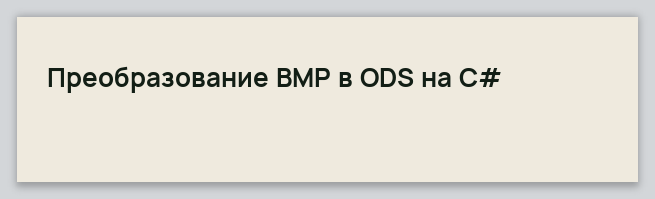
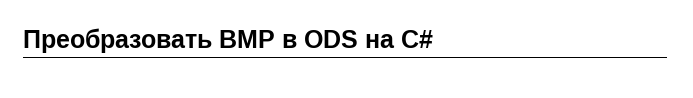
[47,66,269,93] Преобразование -> [23,28,212,53] Преобразовать

